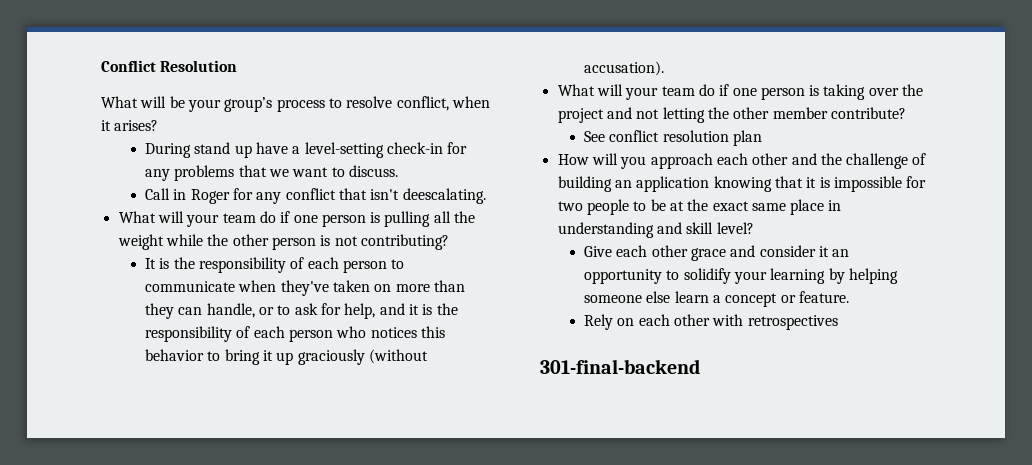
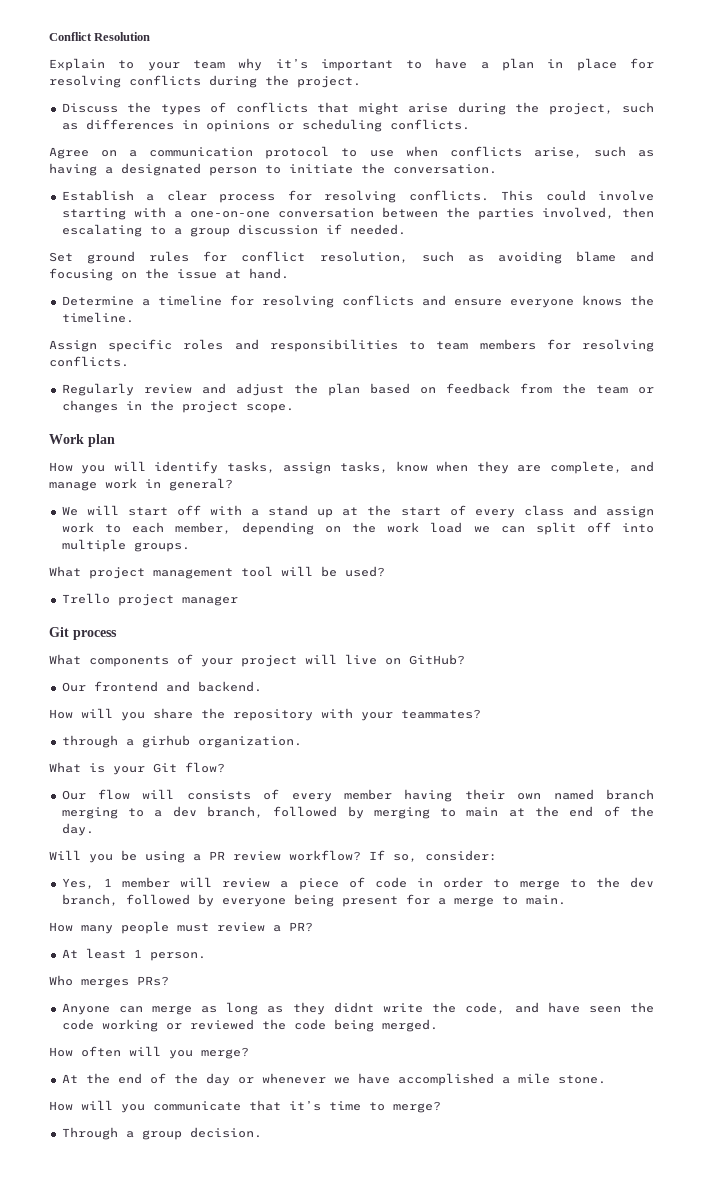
[101,96,490,112] [101,120,159,131] [144,142,468,158] [144,165,398,181] [144,188,486,204] [118,211,476,227] [117,234,449,250] [144,257,405,273] [144,280,465,296] [144,303,458,319] [144,326,445,342] [144,349,428,365] [583,61,664,76] [557,84,924,100] [557,107,906,123] [583,130,762,146] [557,153,927,169] [557,176,927,192] [557,199,842,215] [557,222,754,238] [583,245,850,261] [583,268,898,284] [583,291,849,307] [583,314,838,330] [540,359,700,374] What will be your group’s process to resolve conflict, when it arises? // During stand up have a level-setting check-in for any problems that we want to discuss. // Call in Roger for any conflict that isn't deescalating. // What will your team do if one person is pulling all the weight while the other person is not contributing? // It is the responsibility of each person to communicate when they've taken on more than they can handle, or to ask for help, and it is the responsibility of each person who notices this behavior to bring it up graciously (without accusation). // What will your team do if one person is taking over the project and not letting the other member contribute? // See conflict resolution plan // How will you approach each other and the challenge of building an application knowing that it is impossible for two people to be at the exact same place in understanding and skill level? // Give each other grace and consider it an opportunity to solidify your learning by helping someone else learn a concept or feature. // Rely on each other with retrospectives // 301-final-backend -> [49,58,654,71] [49,75,361,88] [61,102,655,115] [61,119,470,132] [49,146,654,159] [49,163,497,176] [61,190,655,203] [61,207,654,220] [61,224,406,237] [49,251,655,264] [49,268,289,281] [61,295,654,308] [61,312,134,323] [49,339,654,352] [49,356,129,367] [61,383,655,396] [61,400,294,413] [49,434,115,447] [49,461,655,474] [49,478,233,491] [61,505,654,518] [61,522,654,535] [61,539,190,552] [49,566,385,579] [61,593,238,606] [49,627,117,640] [49,654,465,667] [61,681,262,692] [49,708,481,721] [61,735,302,748] [49,762,225,775] [61,789,654,802] [61,806,655,819] [61,823,94,836] [49,850,497,863] [61,877,655,890] [61,894,566,907] [49,921,313,934] [61,948,206,961] [49,975,169,988] [61,1002,654,1015] [61,1019,438,1032] [49,1046,249,1059] [61,1073,606,1086] [49,1100,441,1113] [61,1127,262,1140] Explain to your team why it’s important to have a plan in place for resolving conflicts during the project. // Discuss the types of conflicts that might arise during the project, such as differences in opinions or scheduling conflicts. // Agree on a communication protocol to use when conflicts arise, such as having a designated person to initiate the conversation. // Establish a clear process for resolving conflicts. This could involve starting with a one-on-one conversation between the parties involved, then escalating to a group discussion if needed. // Set ground rules for conflict resolution, such as avoiding blame and focusing on the issue at hand. // Determine a timeline for resolving conflicts and ensure everyone knows the timeline. // Assign specific roles and responsibilities to team members for resolving conflicts. // Regularly review and adjust the plan based on feedback from the team or changes in the project scope. // Work plan // How you will identify tasks, assign tasks, know when they are complete, and manage work in general? // We will start off with a stand up at the start of every class and assign work to each member, depending on the work load we can split off into multiple groups. // What project management tool will be used? // Trello project manager // Git process // What components of your project will live on GitHub? // Our frontend and backend. // How will you share the repository with your teammates? // through a girhub organization. // What is your Git flow? // Our flow will consists of every member having their own named branch merging to a dev branch, followed by merging to main at the end of the day. // Will you be using a PR review workflow? If so, consider: // Yes, 1 member will review a piece of code in order to merge to the dev branch, followed by everyone being present for a merge to main. // How many people must review a PR? // At least 1 person. // Who merges PRs? // Anyone can merge as long as they didnt write the code, and have seen the code working or reviewed the code being merged. // How often will you merge? // At the end of the day or whenever we have accomplished a mile stone. // How will you communicate that it’s time to merge? // Through a group decision.

